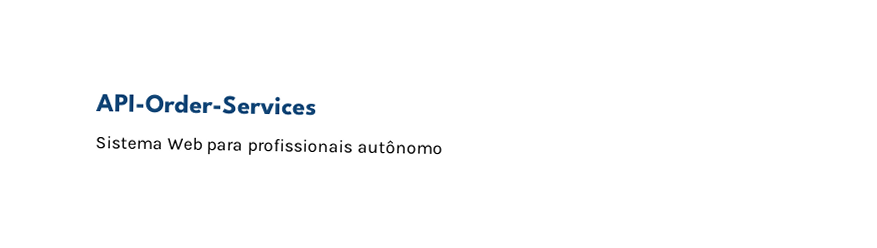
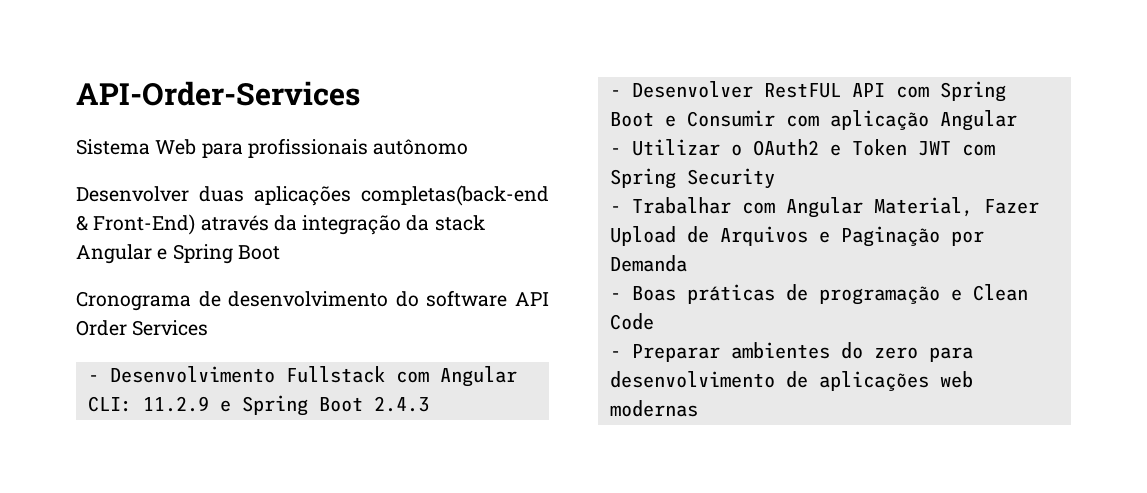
(443, 147) none -> [76,185,549,206] [76,214,485,235] [76,244,280,264] [76,290,550,311] [76,320,209,336] [87,366,517,387] [87,395,429,416] [609,81,1006,102] [609,110,1017,131] [609,139,995,156] [609,168,775,189] [609,197,1039,218] [609,226,984,247] [609,255,687,272] [609,284,1028,305] [609,313,654,330] [609,342,973,362] [609,371,973,391] [609,400,698,417] // Desenvolver duas aplicações completas(back-end & Front-End) através da integração da stack Angular e Spring Boot // Cronograma de desenvolvimento do software API Order Services // - Desenvolvimento Fullstack com Angular CLI: 11.2.9 e Spring Boot 2.4.3 // - Desenvolver RestFUL API com Spring Boot e Consumir com aplicação Angular // - Utilizar o OAuth2 e Token JWT com Spring Security // - Trabalhar com Angular Material, Fazer Upload de Arquivos e Paginação por Demanda // - Boas práticas de programação e Clean Code // - Preparar ambientes do zero para desenvolvimento de aplicações web modernas

